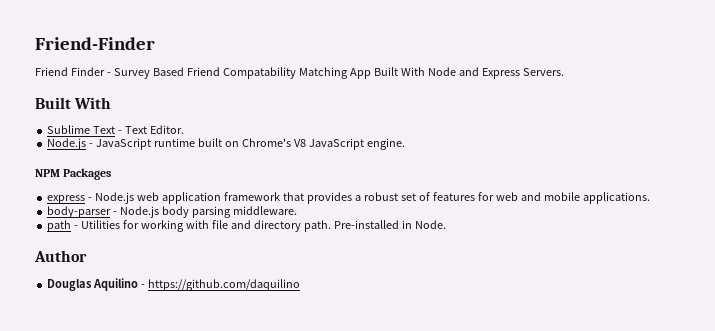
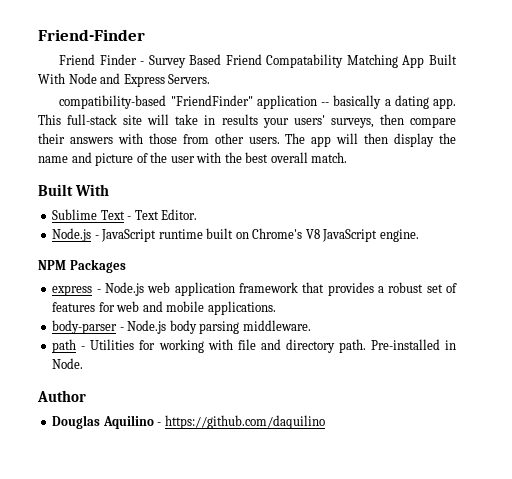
(564, 72) none -> [59,95,457,109] [38,114,456,128] [38,133,457,147] [38,152,348,166] // compatibility-based "FriendFinder" application -- basically a dating app. This full-stack site will take in results your users' surveys, then compare their answers with those from other users. The app will then display the name and picture of the user with the best overall match.

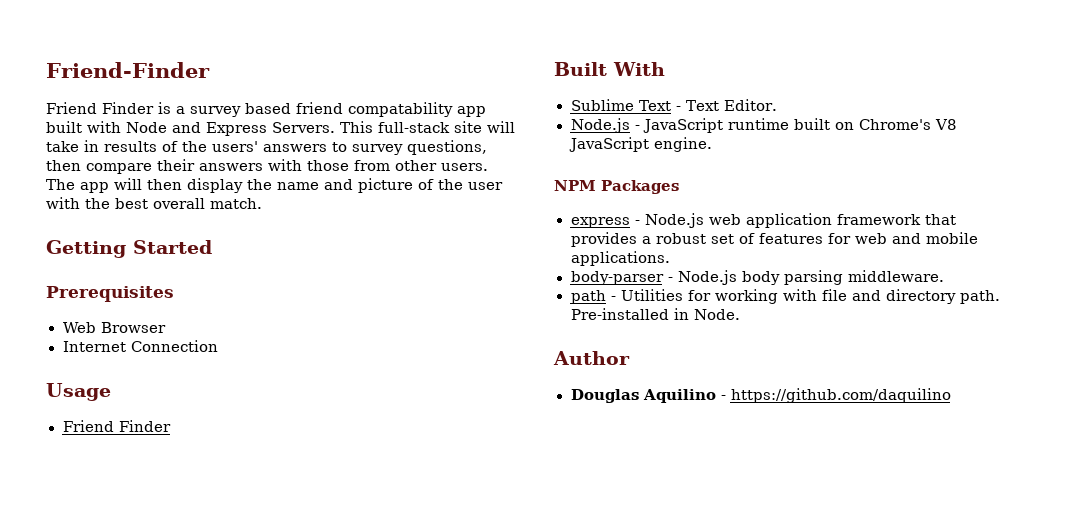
[140,54,457,68] [38,73,211,87] [59,95,457,109] - Survey Based Friend Compatability Matching App Built With Node and Express Servers. // compatibility-based "FriendFinder" application -- basically a dating app. -> [158,102,486,117] [46,121,335,136] is a survey based friend compatability app built with Node and Express Servers.
[262,115,374,128] your users' surveys, -> [162,140,487,155] of the users' answers to survey questions,
(348, 157) none -> [46,240,212,258] [46,286,174,302] [62,322,167,333] [62,340,218,352] [46,383,111,401] [62,420,171,432] // Getting Started // Prerequisites // Web Browser // Internet Connection // Usage // Friend Finder

